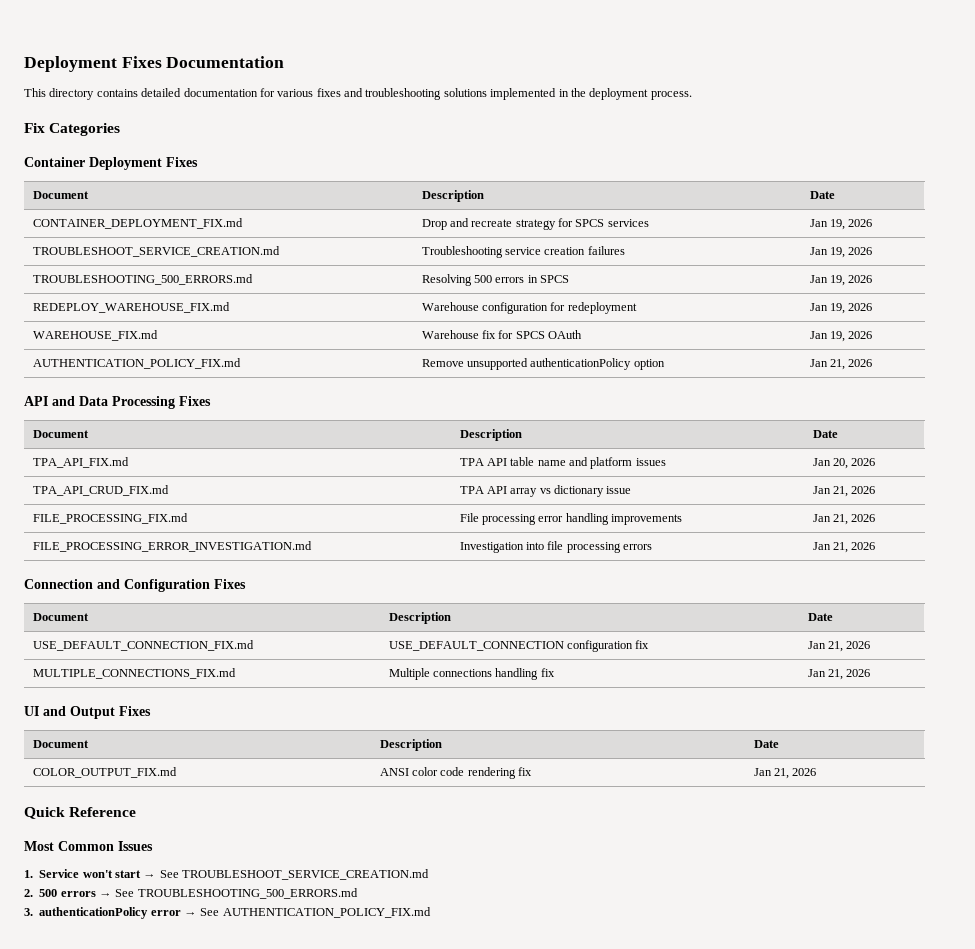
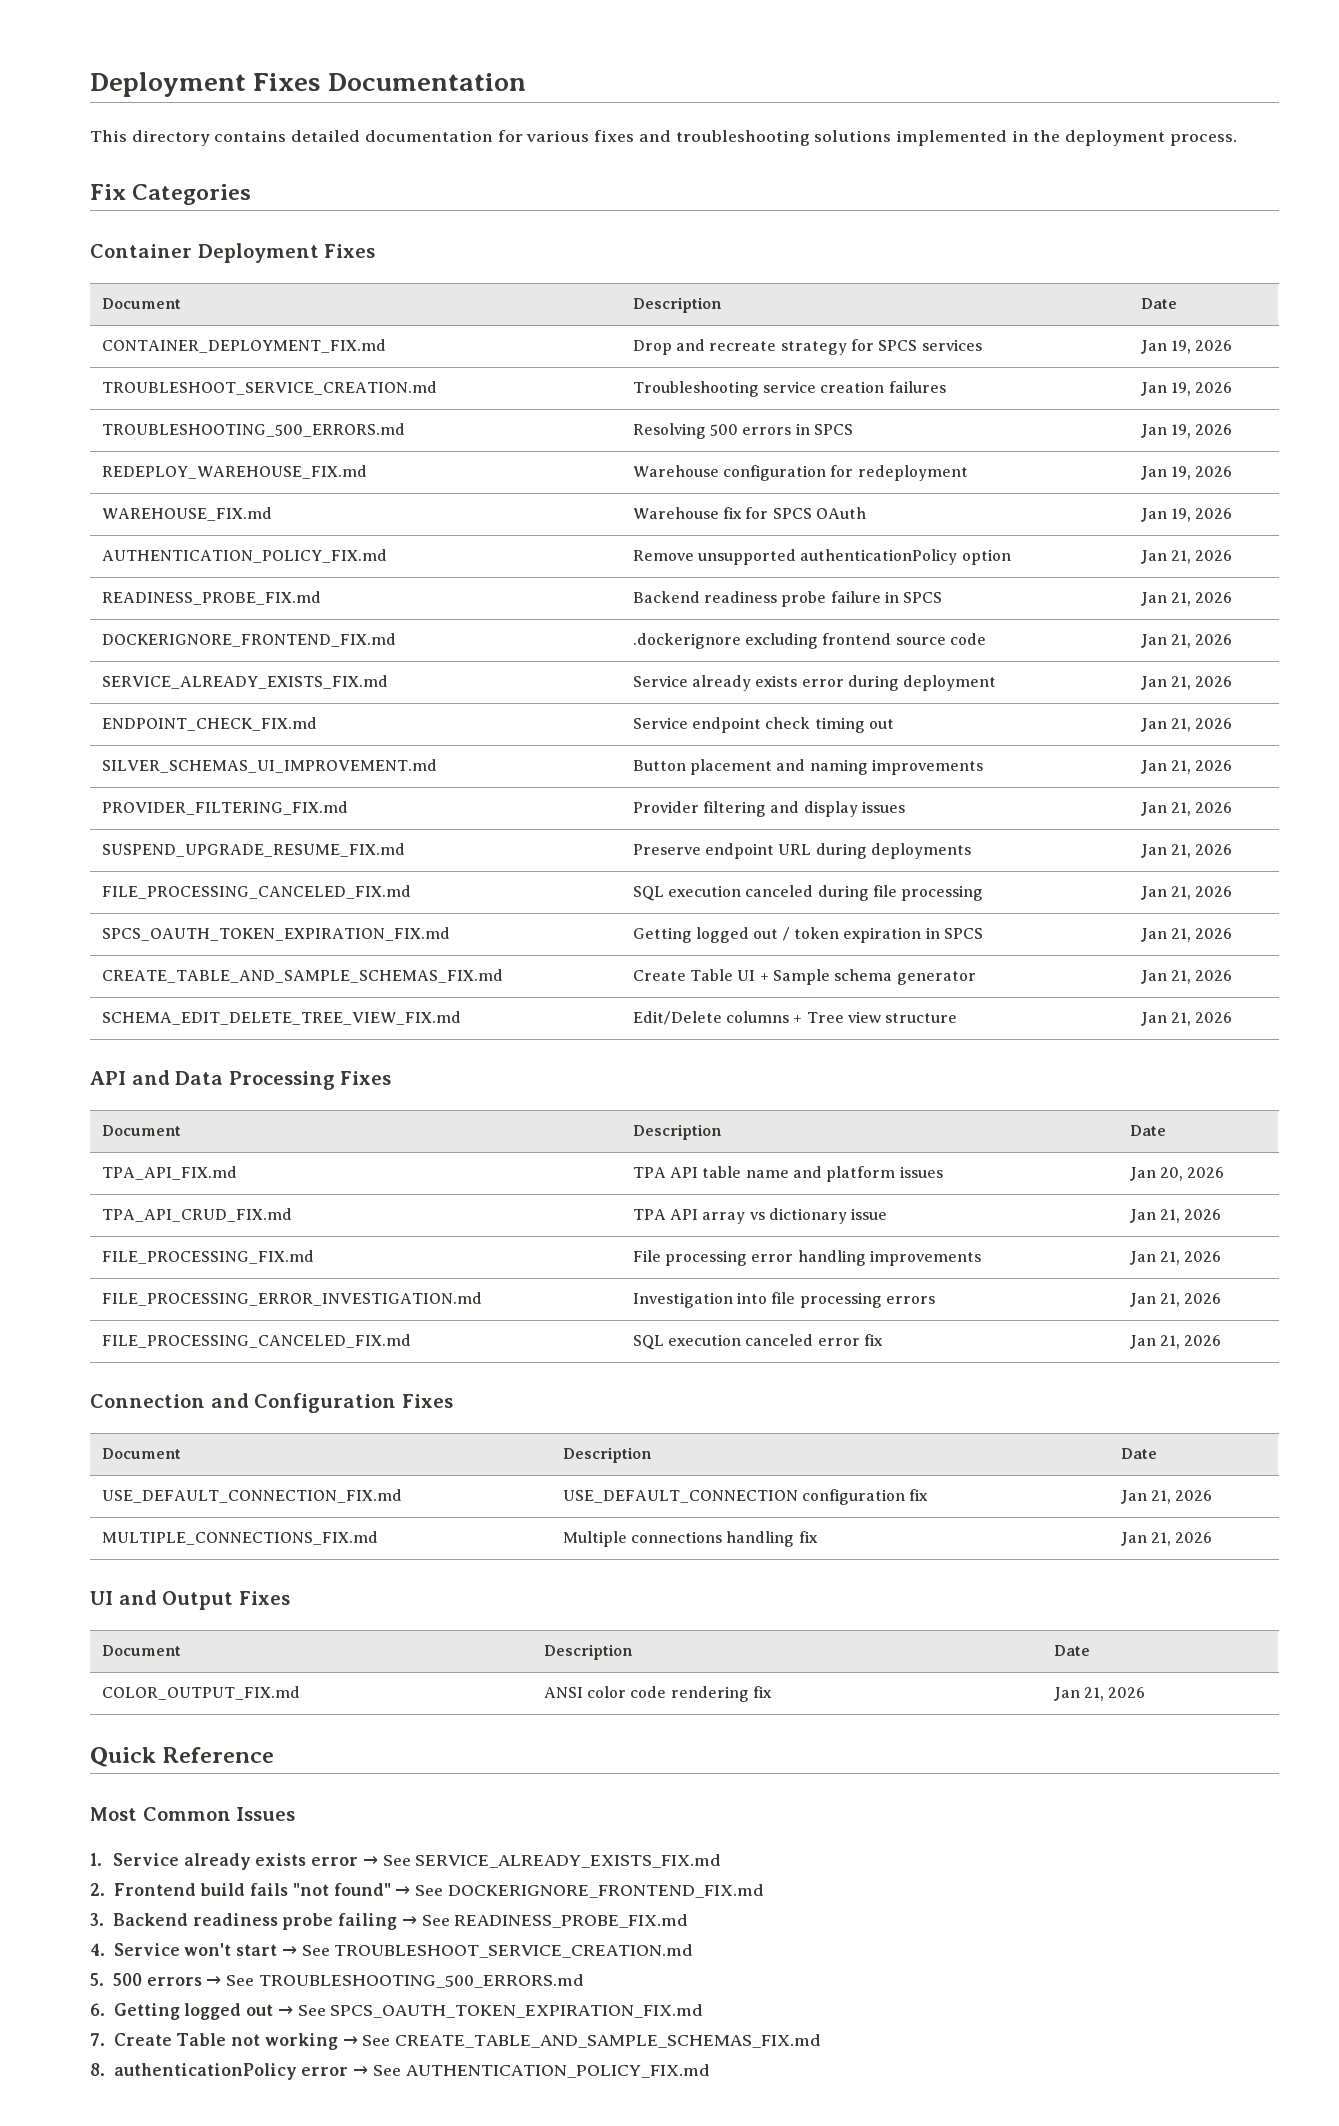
(873, 363) none -> [101,591,321,605] [632,591,943,607] [1140,592,1233,606] [101,633,396,647] [632,633,986,649] [1140,634,1233,648] [101,675,388,689] [632,675,997,691] [1140,676,1233,690] [101,717,317,731] [632,717,894,733] [1140,718,1233,732] [101,759,437,773] [632,759,983,775] [1140,760,1233,774] [101,801,348,815] [632,801,905,817] [1140,802,1233,816] [101,843,405,857] [632,843,971,859] [1140,844,1233,858] [101,885,411,899] [632,885,984,901] [1140,886,1233,900] [101,927,450,941] [632,927,983,943] [1140,928,1233,942] [101,969,503,983] [632,969,976,985] [1140,970,1233,984] [101,1011,461,1025] [632,1011,958,1025] [1140,1012,1233,1026] // READINESS_PROBE_FIX.md | Backend readiness probe failure in SPCS | Jan 21, 2026 // DOCKERIGNORE_FRONTEND_FIX.md | .dockerignore excluding frontend source code | Jan 21, 2026 // SERVICE_ALREADY_EXISTS_FIX.md | Service already exists error during deployment | Jan 21, 2026 // ENDPOINT_CHECK_FIX.md | Service endpoint check timing out | Jan 21, 2026 // SILVER_SCHEMAS_UI_IMPROVEMENT.md | Button placement and naming improvements | Jan 21, 2026 // PROVIDER_FILTERING_FIX.md | Provider filtering and display issues | Jan 21, 2026 // SUSPEND_UPGRADE_RESUME_FIX.md | Preserve endpoint URL during deployments | Jan 21, 2026 // FILE_PROCESSING_CANCELED_FIX.md | SQL execution canceled during file processing | Jan 21, 2026 // SPCS_OAUTH_TOKEN_EXPIRATION_FIX.md | Getting logged out / token expiration in SPCS | Jan 21, 2026 // CREATE_TABLE_AND_SAMPLE_SCHEMAS_FIX.md | Create Table UI + Sample schema generator | Jan 21, 2026 // SCHEMA_EDIT_DELETE_TREE_VIEW_FIX.md | Edit/Delete columns + Tree view structure | Jan 21, 2026
(876, 546) none -> [101,1334,411,1348] [632,1334,883,1350] [1129,1335,1222,1349] // FILE_PROCESSING_CANCELED_FIX.md | SQL execution canceled error fix | Jan 21, 2026
(80, 873) none -> [183,1853,722,1870] [90,1883,764,1898] [90,1913,689,1930] [90,1943,180,1956] already exists error → See SERVICE_ALREADY_EXISTS_FIX.md // 2. Frontend build fails "not found" → See DOCKERIGNORE_FRONTEND_FIX.md // 3. Backend readiness probe failing → See READINESS_PROBE_FIX.md // 4. Service
[24,889,33,897] 2. -> [90,1973,104,1986] 5.
[24,908,33,916] 3. -> [90,2003,704,2020] [90,2033,822,2050] [90,2063,105,2076] 6. Getting logged out → See SPCS_OAUTH_TOKEN_EXPIRATION_FIX.md // 7. Create Table not working → See CREATE_TABLE_AND_SAMPLE_SCHEMAS_FIX.md // 8.

